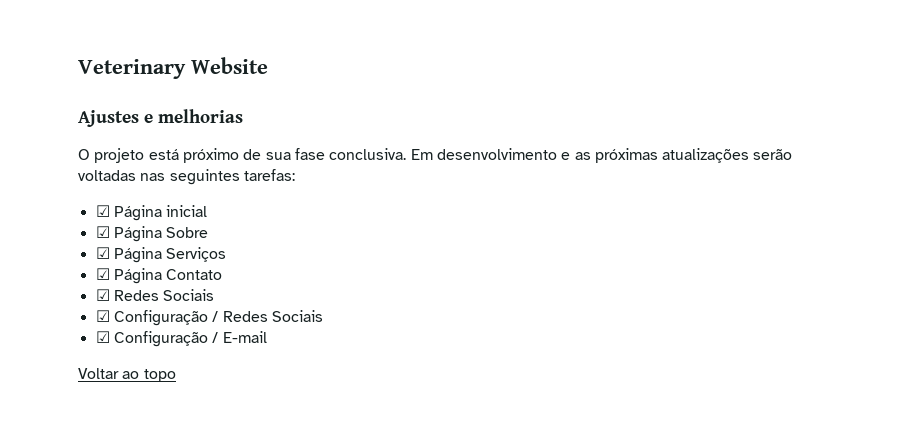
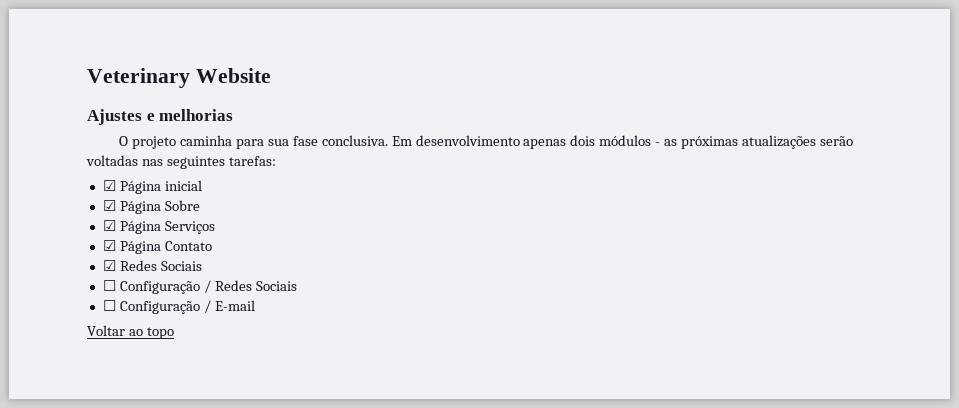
[148,148,262,163] está próximo de -> [180,135,264,149] caminha para
[561,152,571,160] e -> [523,135,661,149] apenas dois módulos -
[95,310,110,322] ☑ -> [102,280,116,291] ☐
[95,331,110,343] ☑ -> [102,300,116,311] ☐

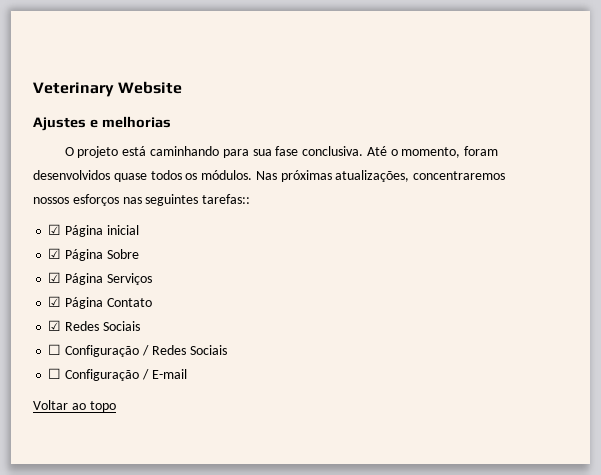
[180,135,233,146] caminha -> [122,146,219,156] está caminhando
[391,135,853,149] [86,155,138,166] Em desenvolvimento apenas dois módulos - as próximas atualizações serão voltadas -> [366,146,499,158] [33,170,506,182] [33,194,119,206] Até o momento, foram desenvolvidos quase todos os módulos. Nas próximas atualizações, concentraremos nossos esforços
[228,156,276,166] tarefas: -> [202,194,251,204] tarefas::

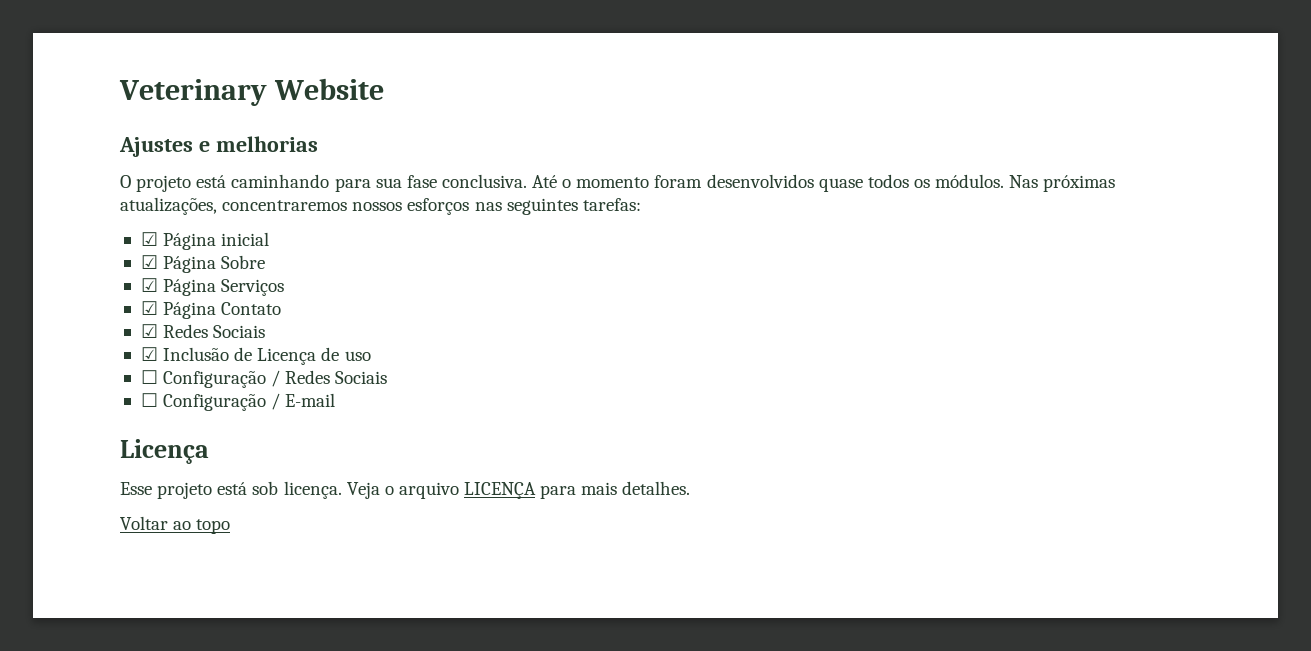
[401,147,461,158] momento, -> [576,177,650,188] momento
[202,194,251,204] tarefas:: -> [582,198,641,211] tarefas:
(140, 326) none -> [140,347,371,365] // ☑ Inclusão de Licença de uso
(187, 374) none -> [120,439,209,464] [120,481,691,499] // Licença // Esse projeto está sob licença. Veja o arquivo LICENÇA para mais detalhes.

